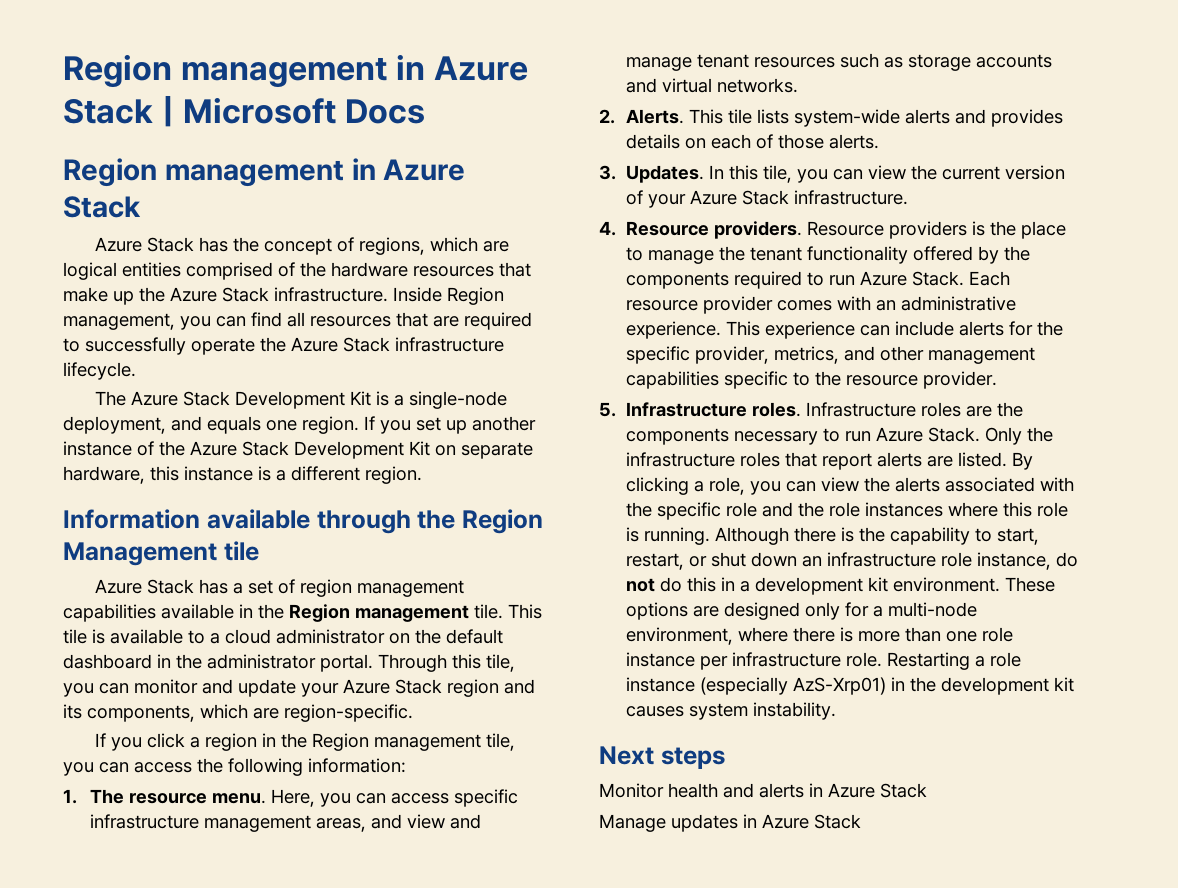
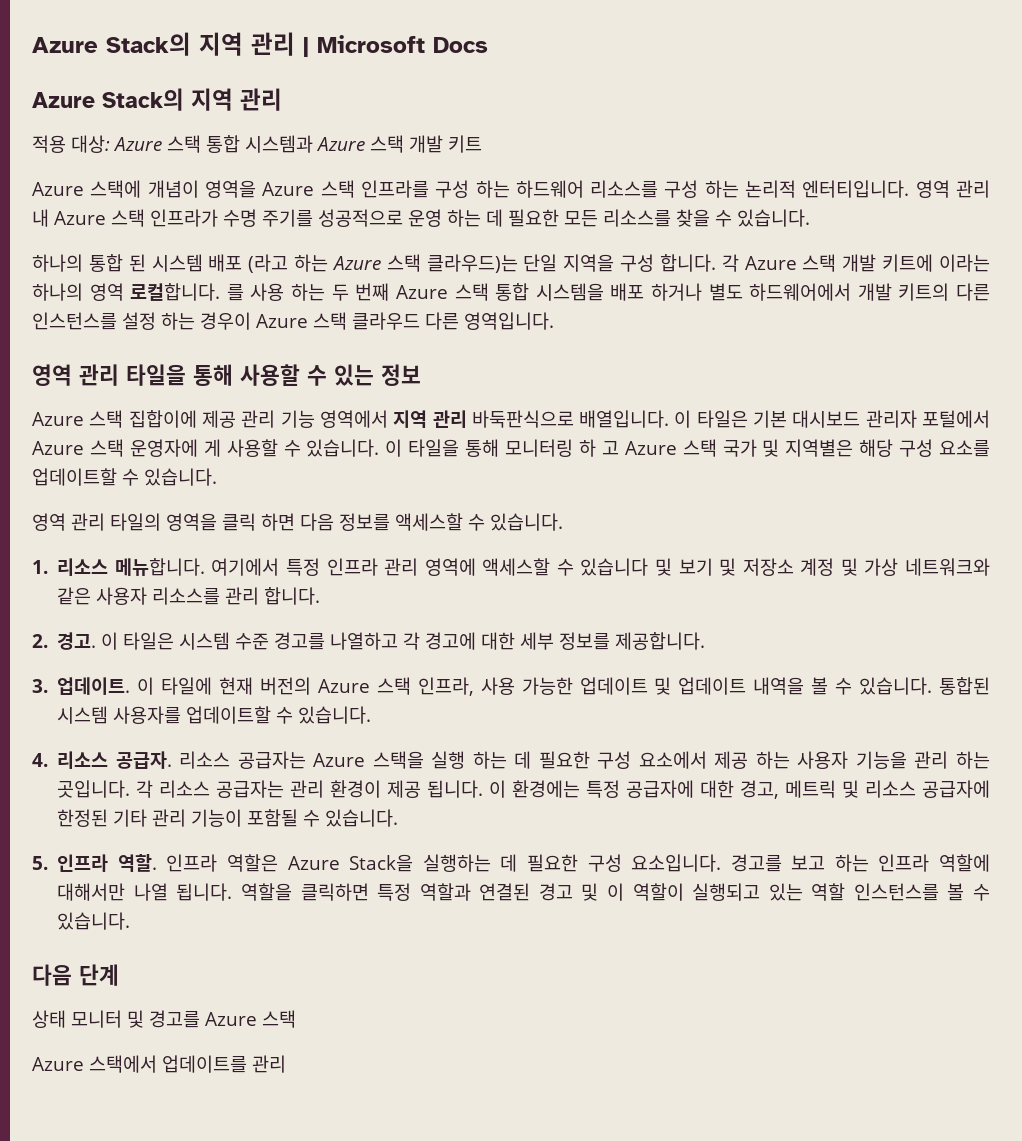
[63,54,529,88] [63,95,426,127] [63,158,466,187] [63,196,141,218] [94,237,509,255] [63,262,531,280] [63,287,504,305] [63,312,532,330] [63,337,504,355] [63,362,136,380] [94,391,507,409] [63,416,536,434] [63,441,533,459] [63,466,422,484] [63,509,543,534] [63,541,259,566] [94,579,464,597] [63,604,542,622] [63,629,503,644] [63,654,515,672] [63,679,535,697] [63,704,413,722] [94,733,515,751] [63,758,406,776] [63,789,519,807] [90,814,482,832] [626,53,1053,71] [626,78,799,93] [599,109,1064,127] [626,134,880,149] [599,165,1066,183] [626,190,909,208] [599,221,1067,239] [626,246,1031,264] [626,271,1011,289] [626,296,1017,314] [626,321,1064,339] [626,346,1036,364] [626,371,998,389] [599,402,1024,417] [626,427,1054,445] [626,452,1034,470] [626,477,1075,495] [626,502,1069,520] [626,527,1040,545] [626,552,1079,570] [626,577,1056,595] [626,602,978,620] [626,627,1014,645] [626,652,1022,670] [626,677,1075,695] [626,702,837,720] [599,746,725,769] [599,783,927,798] [599,814,861,832] Region management in Azure Stack | Microsoft Docs // Region management in Azure Stack // Azure Stack has the concept of regions, which are logical entities comprised of the hardware resources that make up the Azure Stack infrastructure. Inside Region management, you can find all resources that are required to successfully operate the Azure Stack infrastructure lifecycle. // The Azure Stack Development Kit is a single-node deployment, and equals one region. If you set up another instance of the Azure Stack Development Kit on separate hardware, this instance is a different region. // Information available through the Region Management tile // Azure Stack has a set of region management capabilities available in the Region management tile. This tile is available to a cloud administrator on the default dashboard in the administrator portal. Through this tile, you can monitor and update your Azure Stack region and its components, which are region-specific. // If you click a region in the Region management tile, you can access the following information: // 1. The resource menu. Here, you can access specific infrastructure management areas, and view and manage tenant resources such as storage accounts and virtual networks. // 2. Alerts. This tile lists system-wide alerts and provides details on each of those alerts. // 3. Updates. In this tile, you can view the current version of your Azure Stack infrastructure. // 4. Resource providers. Resource providers is the place to manage the tenant functionality offered by the components required to run Azure Stack. Each resource provider comes with an administrative experience. This experience can include alerts for the specific provider, metrics, and other management capabilities specific to the resource provider. // 5. Infrastructure roles. Infrastructure roles are the components necessary to run Azure Stack. Only the infrastructure roles that report alerts are listed. By clicking a role, you can view the alerts associated with the specific role and the role instances where this role is running. Although there is the capability to start, restart, or shut down an infrastructure role instance, do not do this in a development kit environment. These options are designed only for a multi-node environment, where there is more than one role instance per infrastructure role. Restarting a role instance (especially AzS-Xrp01) in the development kit causes system instability. // Next steps // Monitor health and alerts in Azure Stack // Manage updates in Azure Stack -> [32,32,488,57] [32,88,282,111] [32,135,482,153] [32,180,990,198] [32,209,810,227] [32,254,991,273] [32,283,990,301] [32,312,554,330] [32,364,421,386] [32,410,990,428] [32,439,990,457] [32,468,217,486] [32,513,563,531] [32,558,991,576] [57,587,321,605] [32,632,706,650] [32,677,990,696] [57,706,372,724] [32,751,990,769] [57,780,991,799] [57,809,399,827] [32,854,991,872] [57,883,991,901] [57,912,131,930] [32,964,119,986] [32,1010,296,1028] [32,1055,286,1073] Azure Stack의 지역 관리 | Microsoft Docs // Azure Stack의 지역 관리 // 적용 대상: Azure 스택 통합 시스템과 Azure 스택 개발 키트 // Azure 스택에 개념이 영역을 Azure 스택 인프라를 구성 하는 하드웨어 리소스를 구성 하는 논리적 엔터티입니다. 영역 관리 내 Azure 스택 인프라가 수명 주기를 성공적으로 운영 하는 데 필요한 모든 리소스를 찾을 수 있습니다. // 하나의 통합 된 시스템 배포 (라고 하는 Azure 스택 클라우드)는 단일 지역을 구성 합니다. 각 Azure 스택 개발 키트에 이라는 하나의 영역 로컬합니다. 를 사용 하는 두 번째 Azure 스택 통합 시스템을 배포 하거나 별도 하드웨어에서 개발 키트의 다른 인스턴스를 설정 하는 경우이 Azure 스택 클라우드 다른 영역입니다. // 영역 관리 타일을 통해 사용할 수 있는 정보 // Azure 스택 집합이에 제공 관리 기능 영역에서 지역 관리 바둑판식으로 배열입니다. 이 타일은 기본 대시보드 관리자 포털에서 Azure 스택 운영자에 게 사용할 수 있습니다. 이 타일을 통해 모니터링 하 고 Azure 스택 국가 및 지역별은 해당 구성 요소를 업데이트할 수 있습니다. // 영역 관리 타일의 영역을 클릭 하면 다음 정보를 액세스할 수 있습니다. // 1. 리소스 메뉴합니다. 여기에서 특정 인프라 관리 영역에 액세스할 수 있습니다 및 보기 및 저장소 계정 및 가상 네트워크와 같은 사용자 리소스를 관리 합니다. // 2. 경고. 이 타일은 시스템 수준 경고를 나열하고 각 경고에 대한 세부 정보를 제공합니다. // 3. 업데이트. 이 타일에 현재 버전의 Azure 스택 인프라, 사용 가능한 업데이트 및 업데이트 내역을 볼 수 있습니다. 통합된 시스템 사용자를 업데이트할 수 있습니다. // 4. 리소스 공급자. 리소스 공급자는 Azure 스택을 실행 하는 데 필요한 구성 요소에서 제공 하는 사용자 기능을 관리 하는 곳입니다. 각 리소스 공급자는 관리 환경이 제공 됩니다. 이 환경에는 특정 공급자에 대한 경고, 메트릭 및 리소스 공급자에 한정된 기타 관리 기능이 포함될 수 있습니다. // 5. 인프라 역할. 인프라 역할은 Azure Stack을 실행하는 데 필요한 구성 요소입니다. 경고를 보고 하는 인프라 역할에 대해서만 나열 됩니다. 역할을 클릭하면 특정 역할과 연결된 경고 및 이 역할이 실행되고 있는 역할 인스턴스를 볼 수 있습니다. // 다음 단계 // 상태 모니터 및 경고를 Azure 스택 // Azure 스택에서 업데이트를 관리

